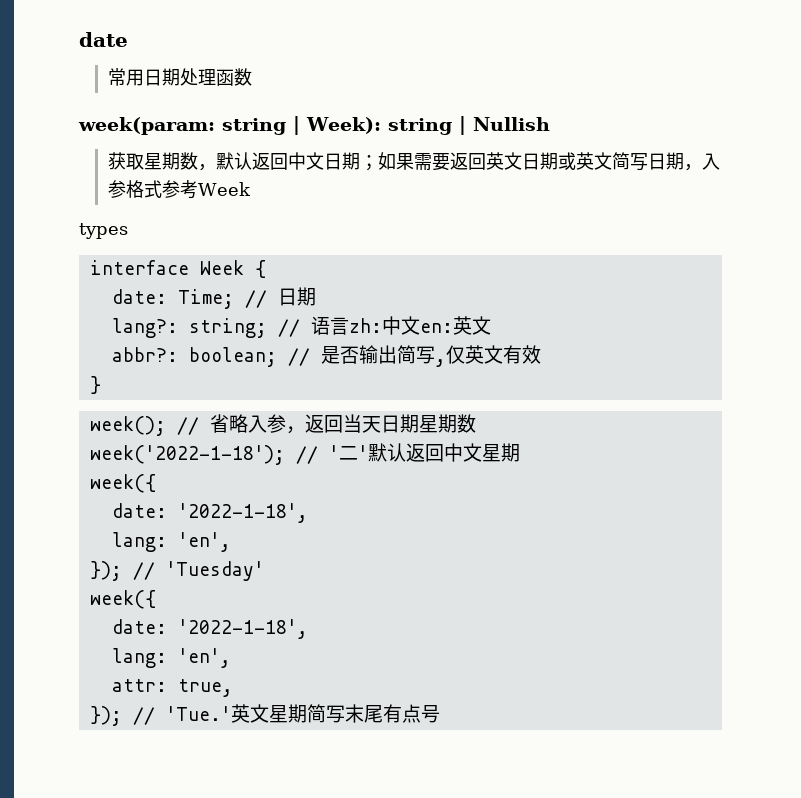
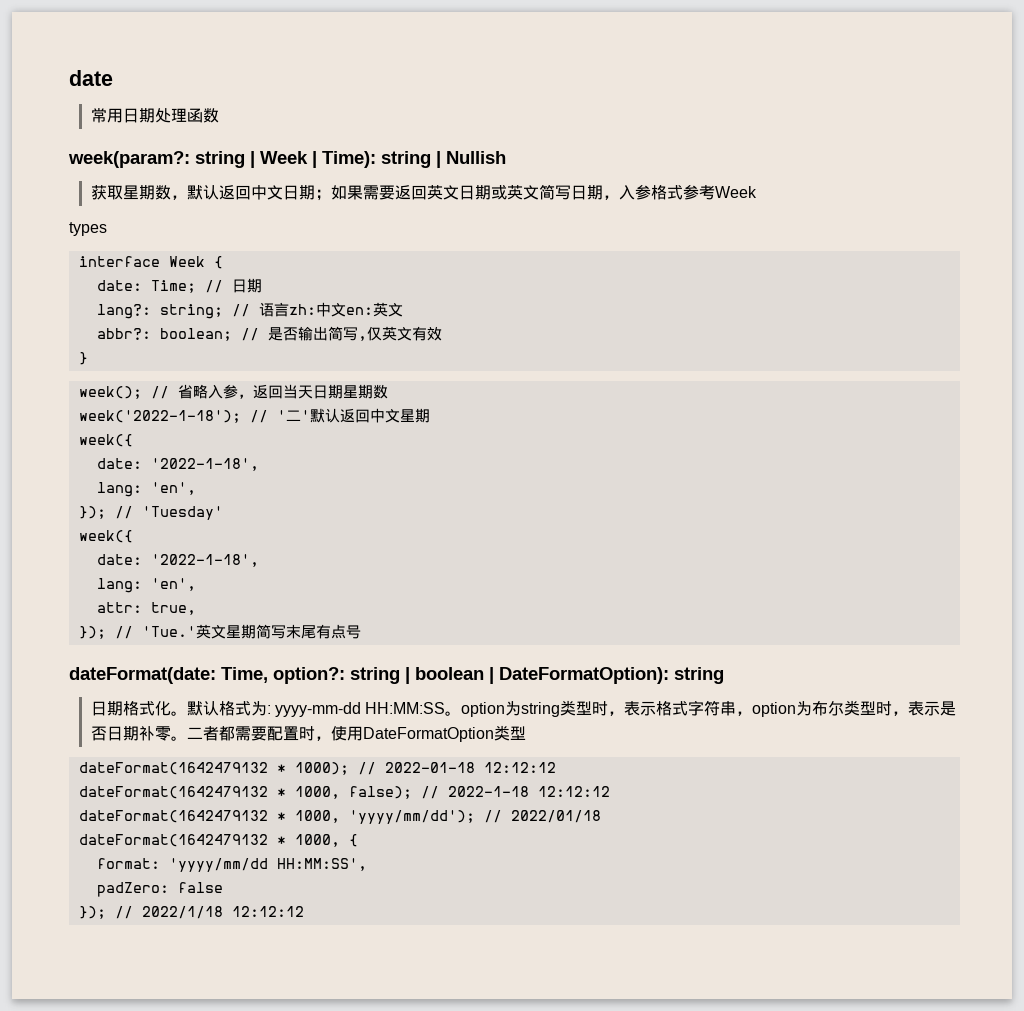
[78,116,381,135] week(param: string | Week): -> [68,151,376,168] week(param?: string | Week | Time):
(440, 714) none -> [69,667,724,684] [90,700,957,717] [90,725,526,742] [78,762,556,775] [78,786,610,799] [78,810,601,824] [78,834,358,847] [96,858,367,872] [96,882,223,897] [78,906,304,919] // dateFormat(date: Time, option?: string | boolean | DateFormatOption): string // 日期格式化。默认格式为: yyyy-mm-dd HH:MM:SS。option为string类型时，表示格式字符串，option为布尔类型时，表示是否日期补零。二者都需要配置时，使用DateFormatOption类型 // dateFormat(1642479132 * 1000); // 2022-01-18 12:12:12 // dateFormat(1642479132 * 1000, false); // 2022-1-18 12:12:12 // dateFormat(1642479132 * 1000, 'yyyy/mm/dd'); // 2022/01/18 // dateFormat(1642479132 * 1000, { // format: 'yyyy/mm/dd HH:MM:SS', // padZero: false // }); // 2022/1/18 12:12:12

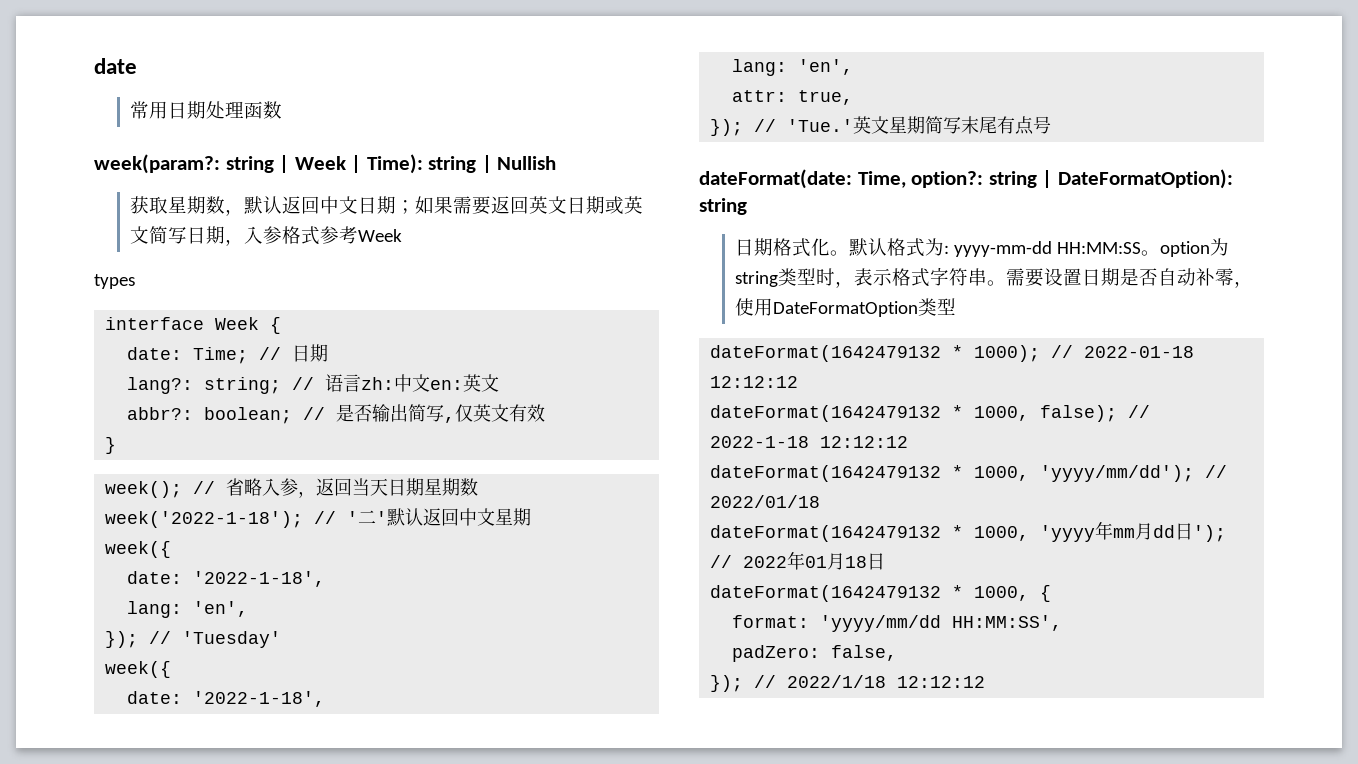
[415,667,494,684] boolean | -> (1053, 179) none
[736,700,957,717] [90,726,315,741] ，option为布尔类型时，表示是否日期补零。二者都需要配置时 -> [987,268,1235,287] 。需要设置日期是否自动补零
(601, 816) none -> [710,521,1227,542] [710,551,886,570] // dateFormat(1642479132 * 1000, 'yyyy年mm月dd日'); // 2022年01月18日
[177,882,223,893] false -> [831,645,898,661] false,

